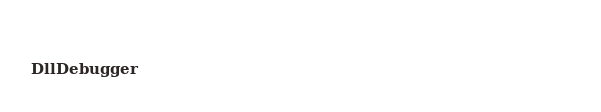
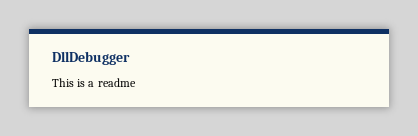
(139, 70) none -> [52,78,136,87] // This is a readme

